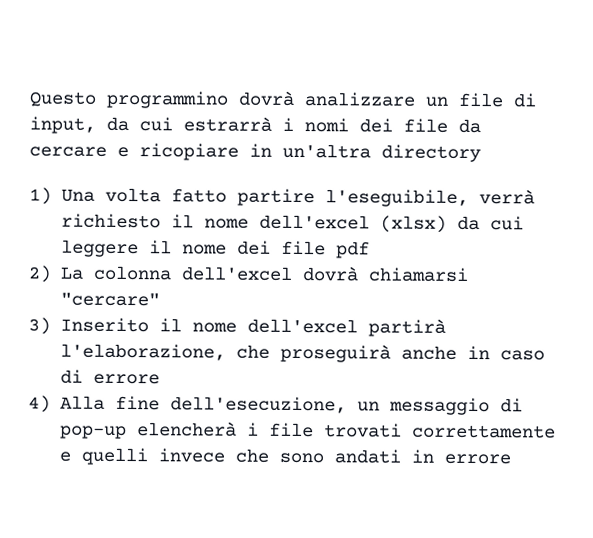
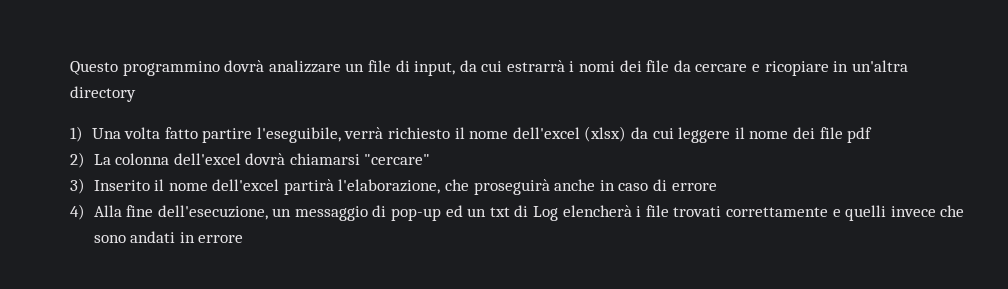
(127, 432) none -> [445,205,558,221] ed un txt di Log

